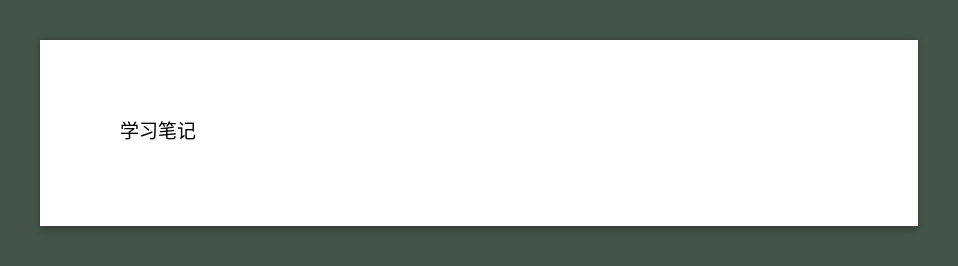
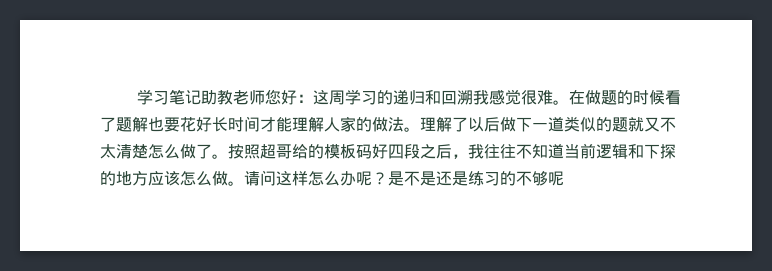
(196, 130) none -> [201,89,682,105] [100,116,676,132] [100,143,676,159] [100,170,564,186] 助教老师您好：这周学习的递归和回溯我感觉很难。在做题的时候看了题解也要花好长时间才能理解人家的做法。理解了以后做下一道类似的题就又不太清楚怎么做了。按照超哥给的模板码好四段之后，我往往不知道当前逻辑和下探的地方应该怎么做。请问这样怎么办呢？是不是还是练习的不够呢

